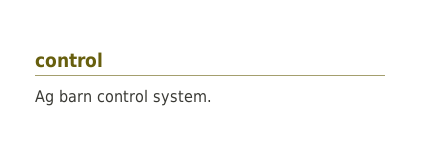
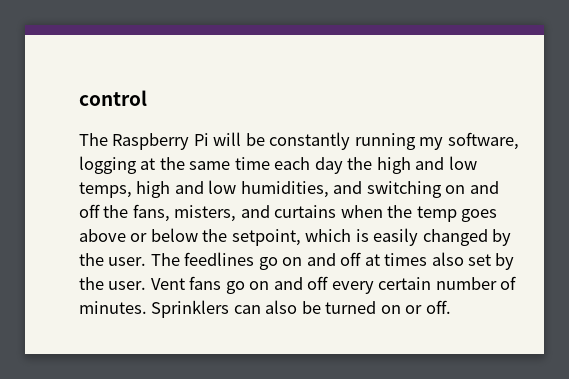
[35,89,212,106] Ag barn control system. -> [79,132,519,150] [79,156,477,174] [79,180,499,198] [79,204,498,222] [79,228,512,246] [79,252,515,270] [79,276,517,294] [79,300,451,318] The Raspberry Pi will be constantly running my software, logging at the same time each day the high and low temps, high and low humidities, and switching on and off the fans, misters, and curtains when the temp goes above or below the setpoint, which is easily changed by the user. The feedlines go on and off at times also set by the user. Vent fans go on and off every certain number of minutes. Sprinklers can also be turned on or off.

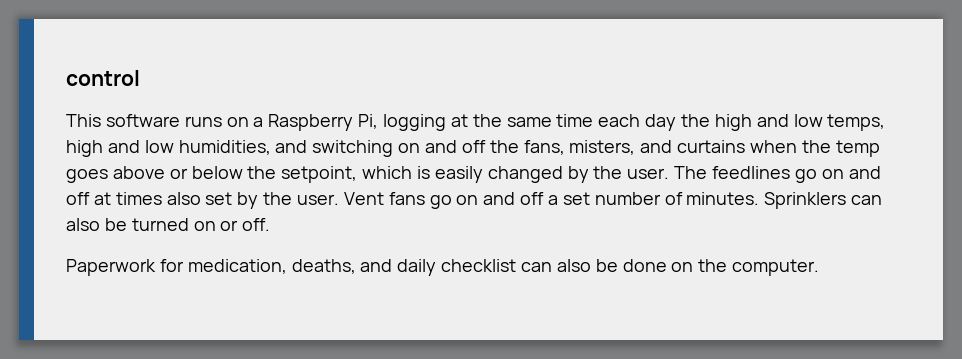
[79,132,519,150] The Raspberry Pi will be constantly running my software, -> [66,114,379,131] This software runs on a Raspberry Pi,
[331,277,432,294] every certain -> [548,192,590,205] a set
(451, 307) none -> [66,259,820,276] // Paperwork for medication, deaths, and daily checklist can also be done on the computer.

